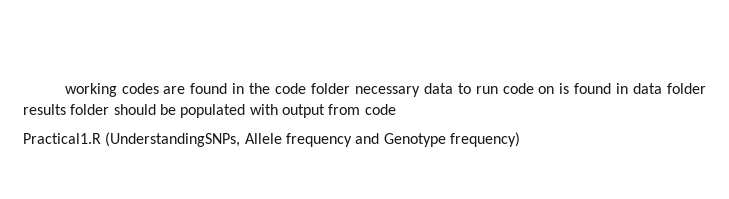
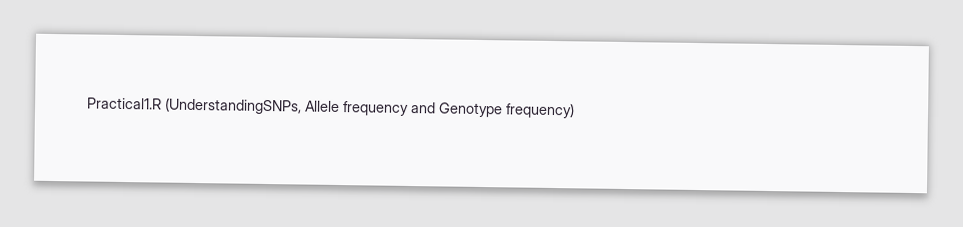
[64,83,707,97] [23,104,396,118] working codes are found in the code folder necessary data to run code on is found in data folder results folder should be populated with output from code // -> (87, 103) none

